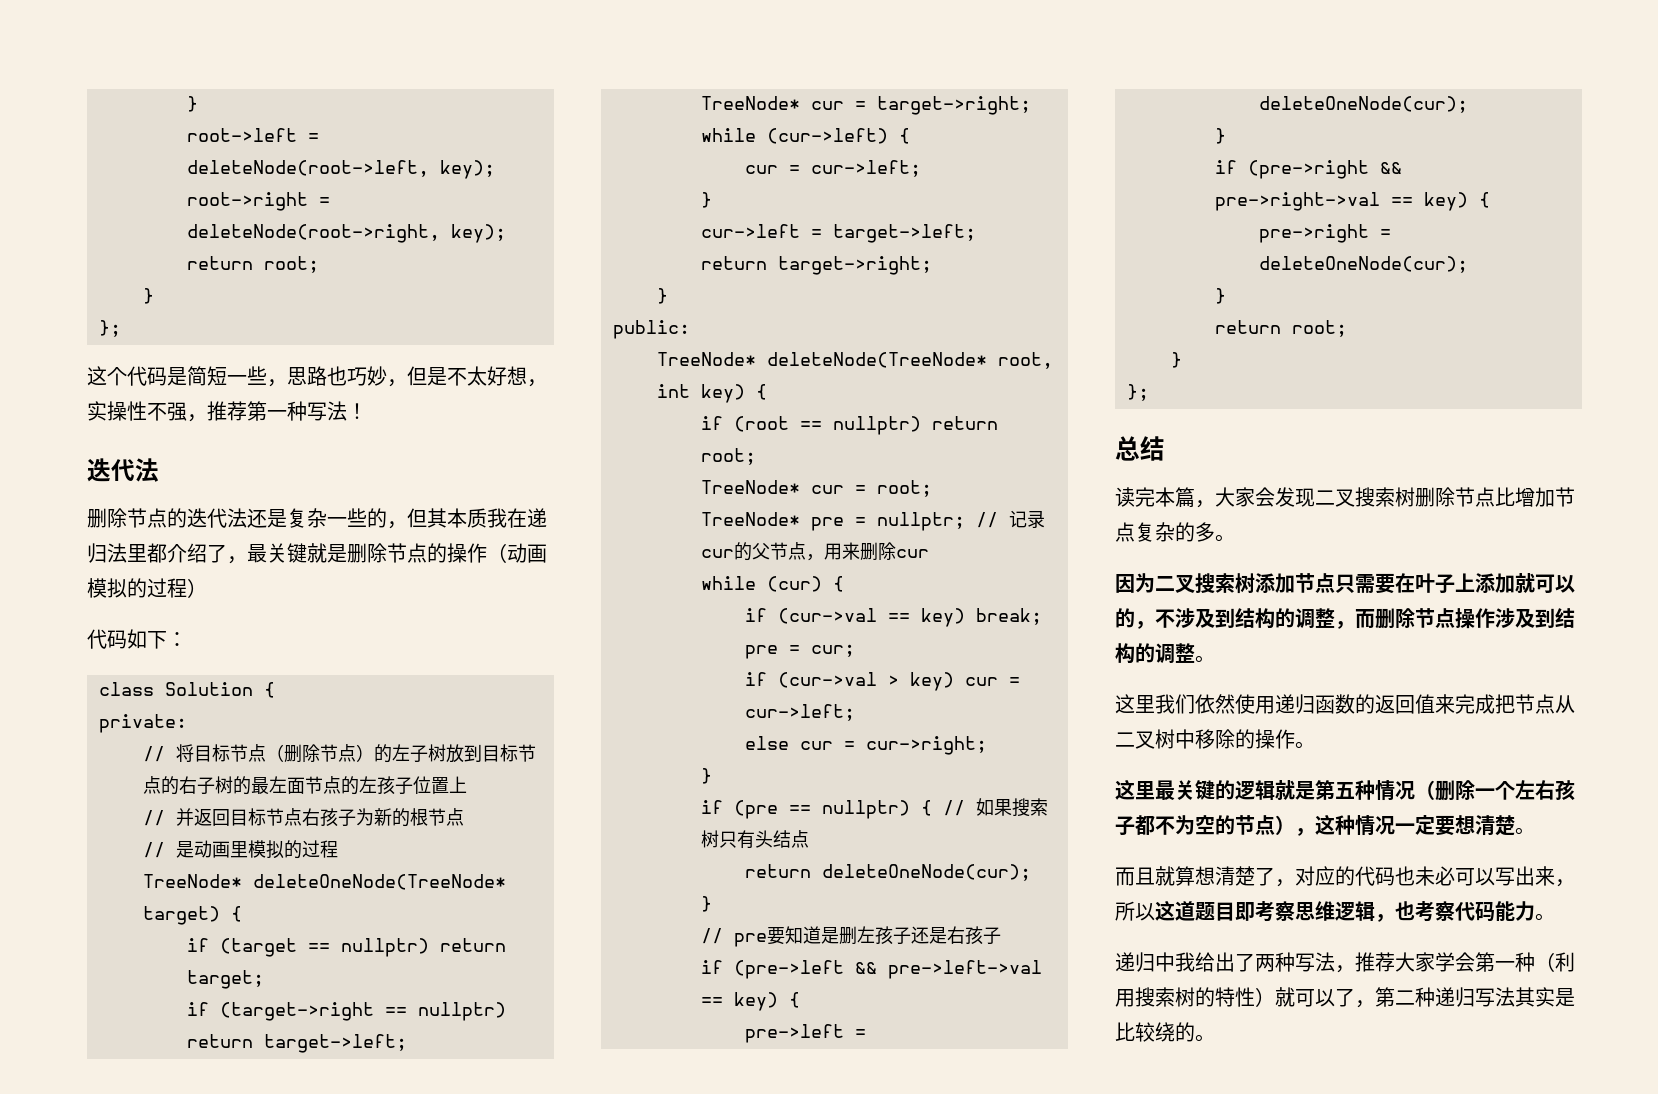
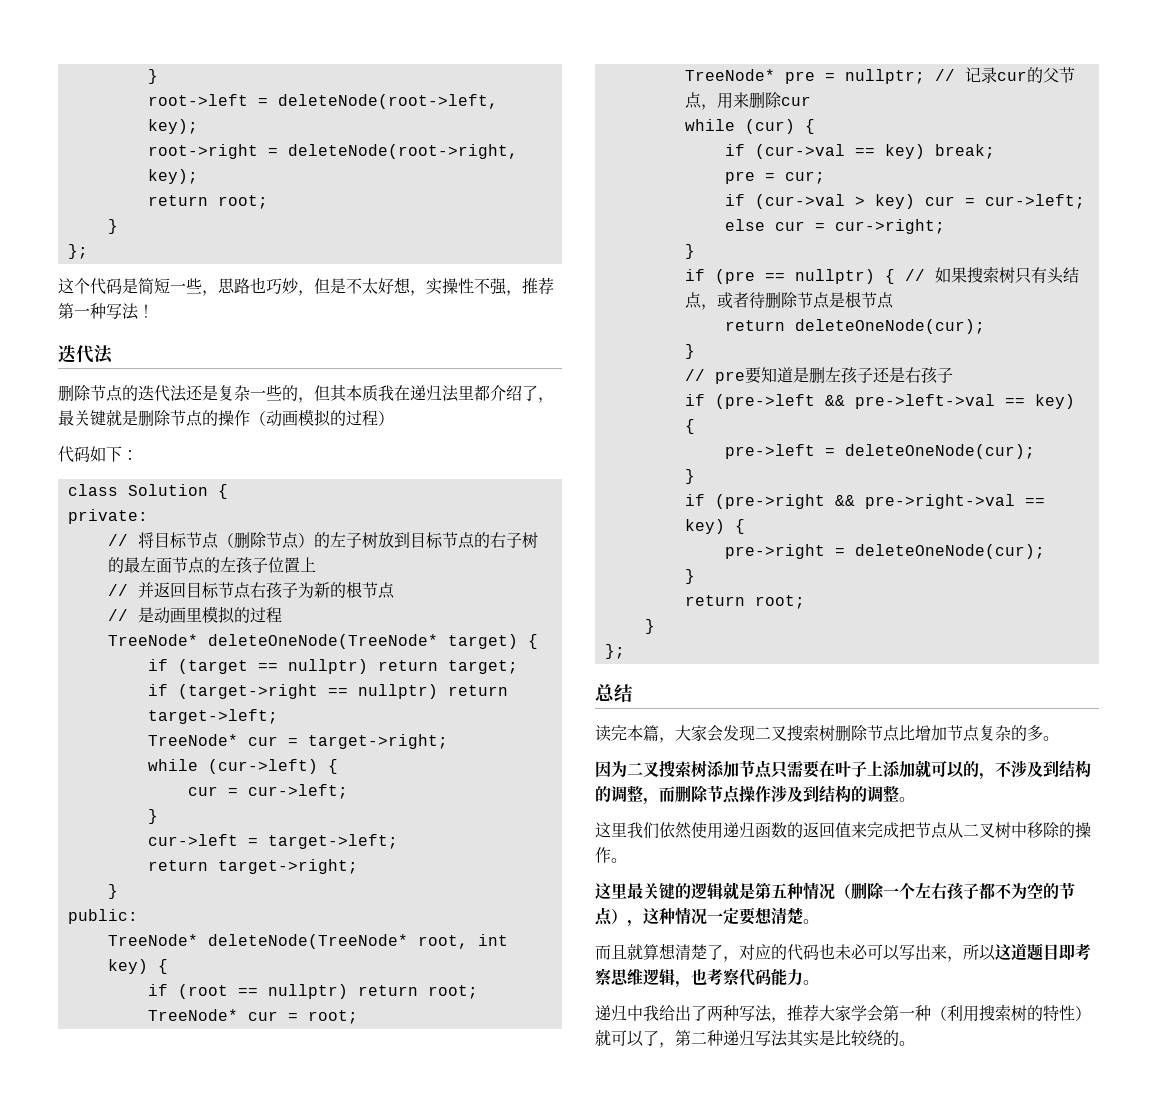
(809, 839) none -> [700,291,894,310] ，或者待删除节点是根节点

